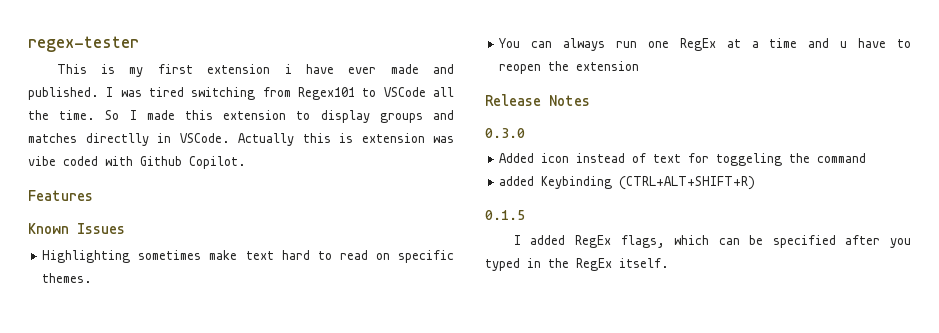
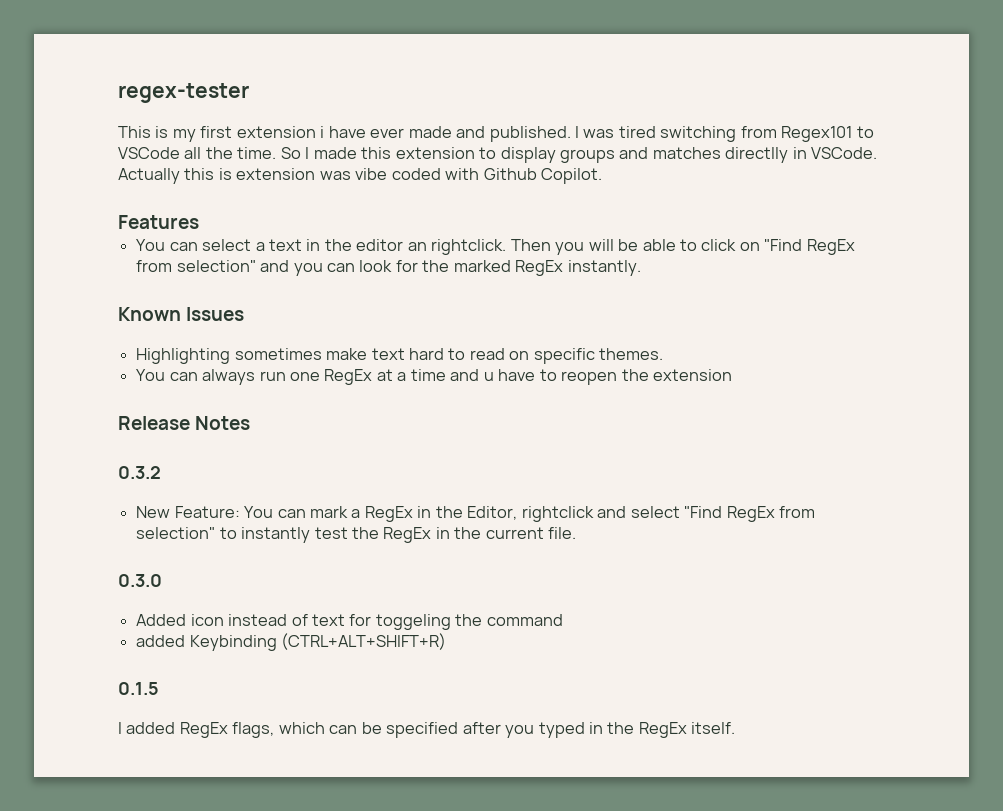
(93, 195) none -> [136,239,855,255] [136,260,641,276] // You can select a text in the editor an rightclick. Then you will be able to click on "Find RegEx from selection" and you can look for the marked RegEx instantly.
(590, 100) none -> [118,466,161,479] [136,506,815,522] [136,527,577,543] // 0.3.2 // New Feature: You can mark a RegEx in the Editor, rightclick and select "Find RegEx from selection" to instantly test the RegEx in the current file.

